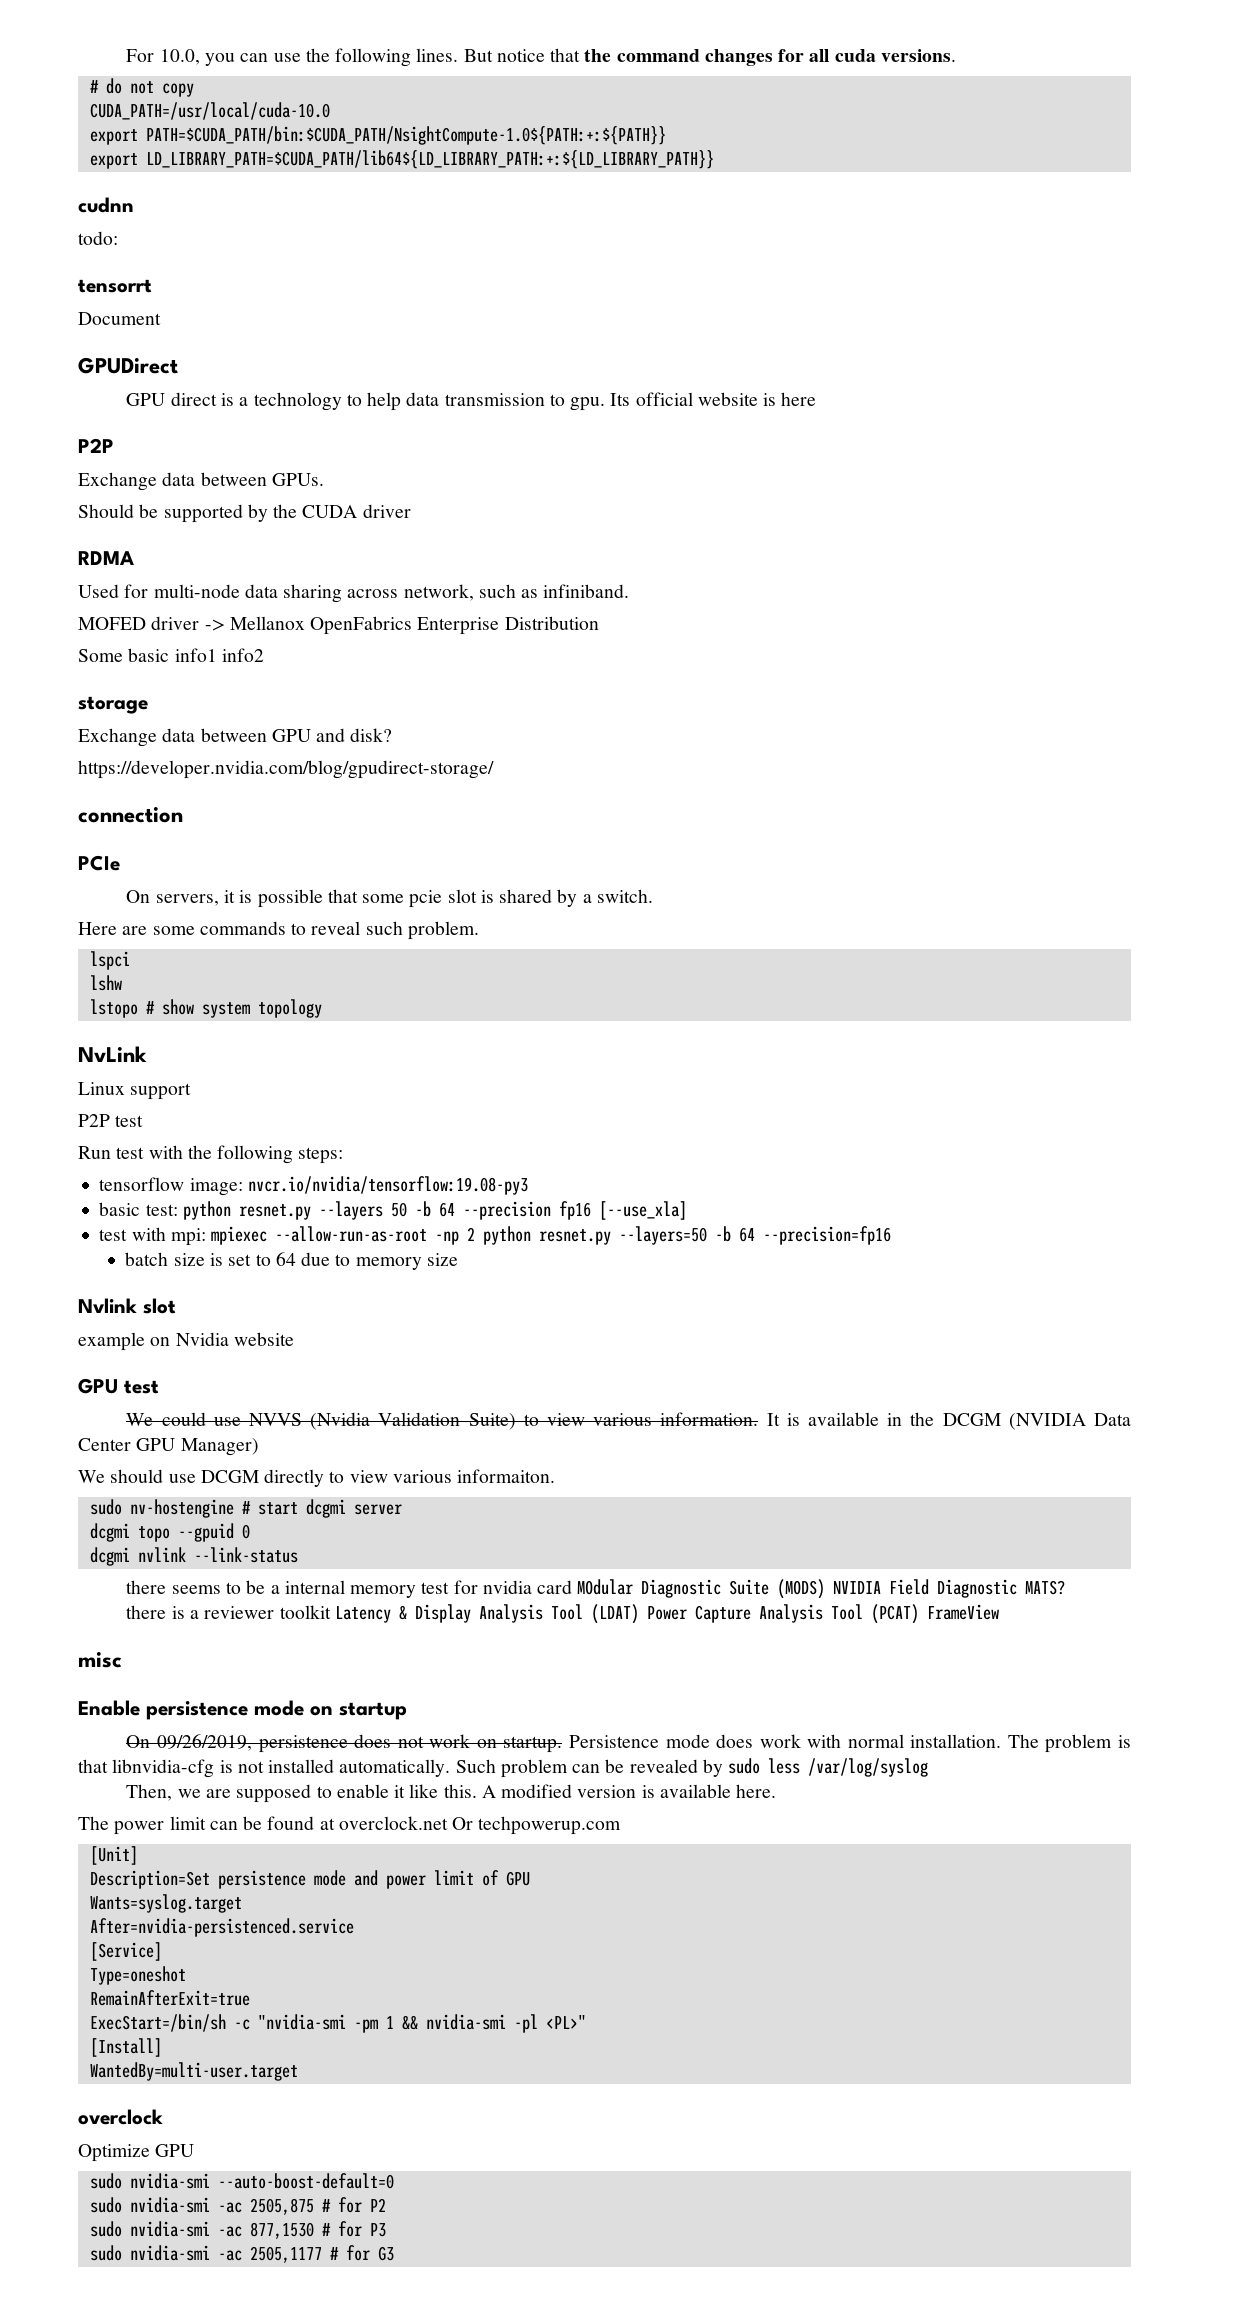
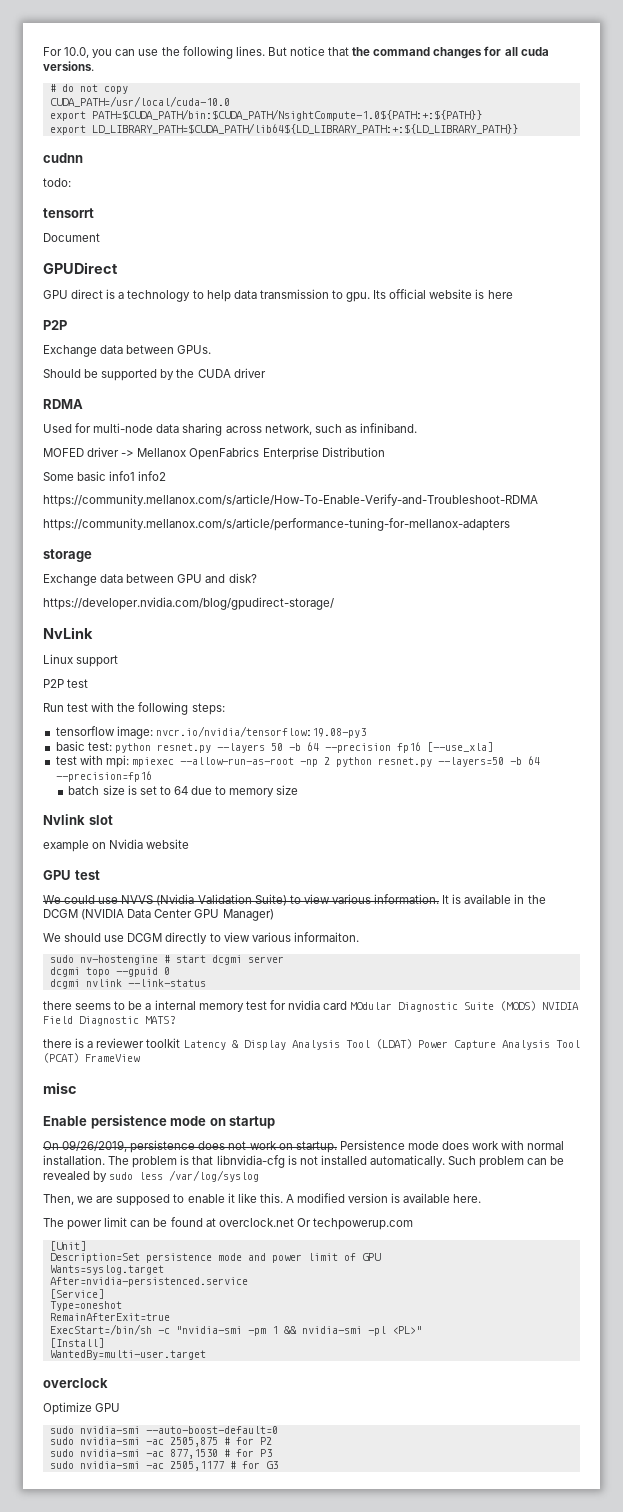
(264, 655) none -> [43,494,538,507] [43,518,510,531] // https://community.mellanox.com/s/article/How-To-Enable-Verify-and-Troubleshoot-RDMA // https://community.mellanox.com/s/article/performance-tuning-for-mellanox-adapters
[78,807,183,823] [78,855,120,871] [126,889,653,908] [78,921,479,940] [89,951,130,970] [89,975,122,991] [89,999,322,1018] // connection // PCIe // On servers, it is possible that some pcie slot is shared by a switch. // Here are some commands to reveal such problem. // lspci // lshw // lstopo # show system topology -> (334, 603) none

